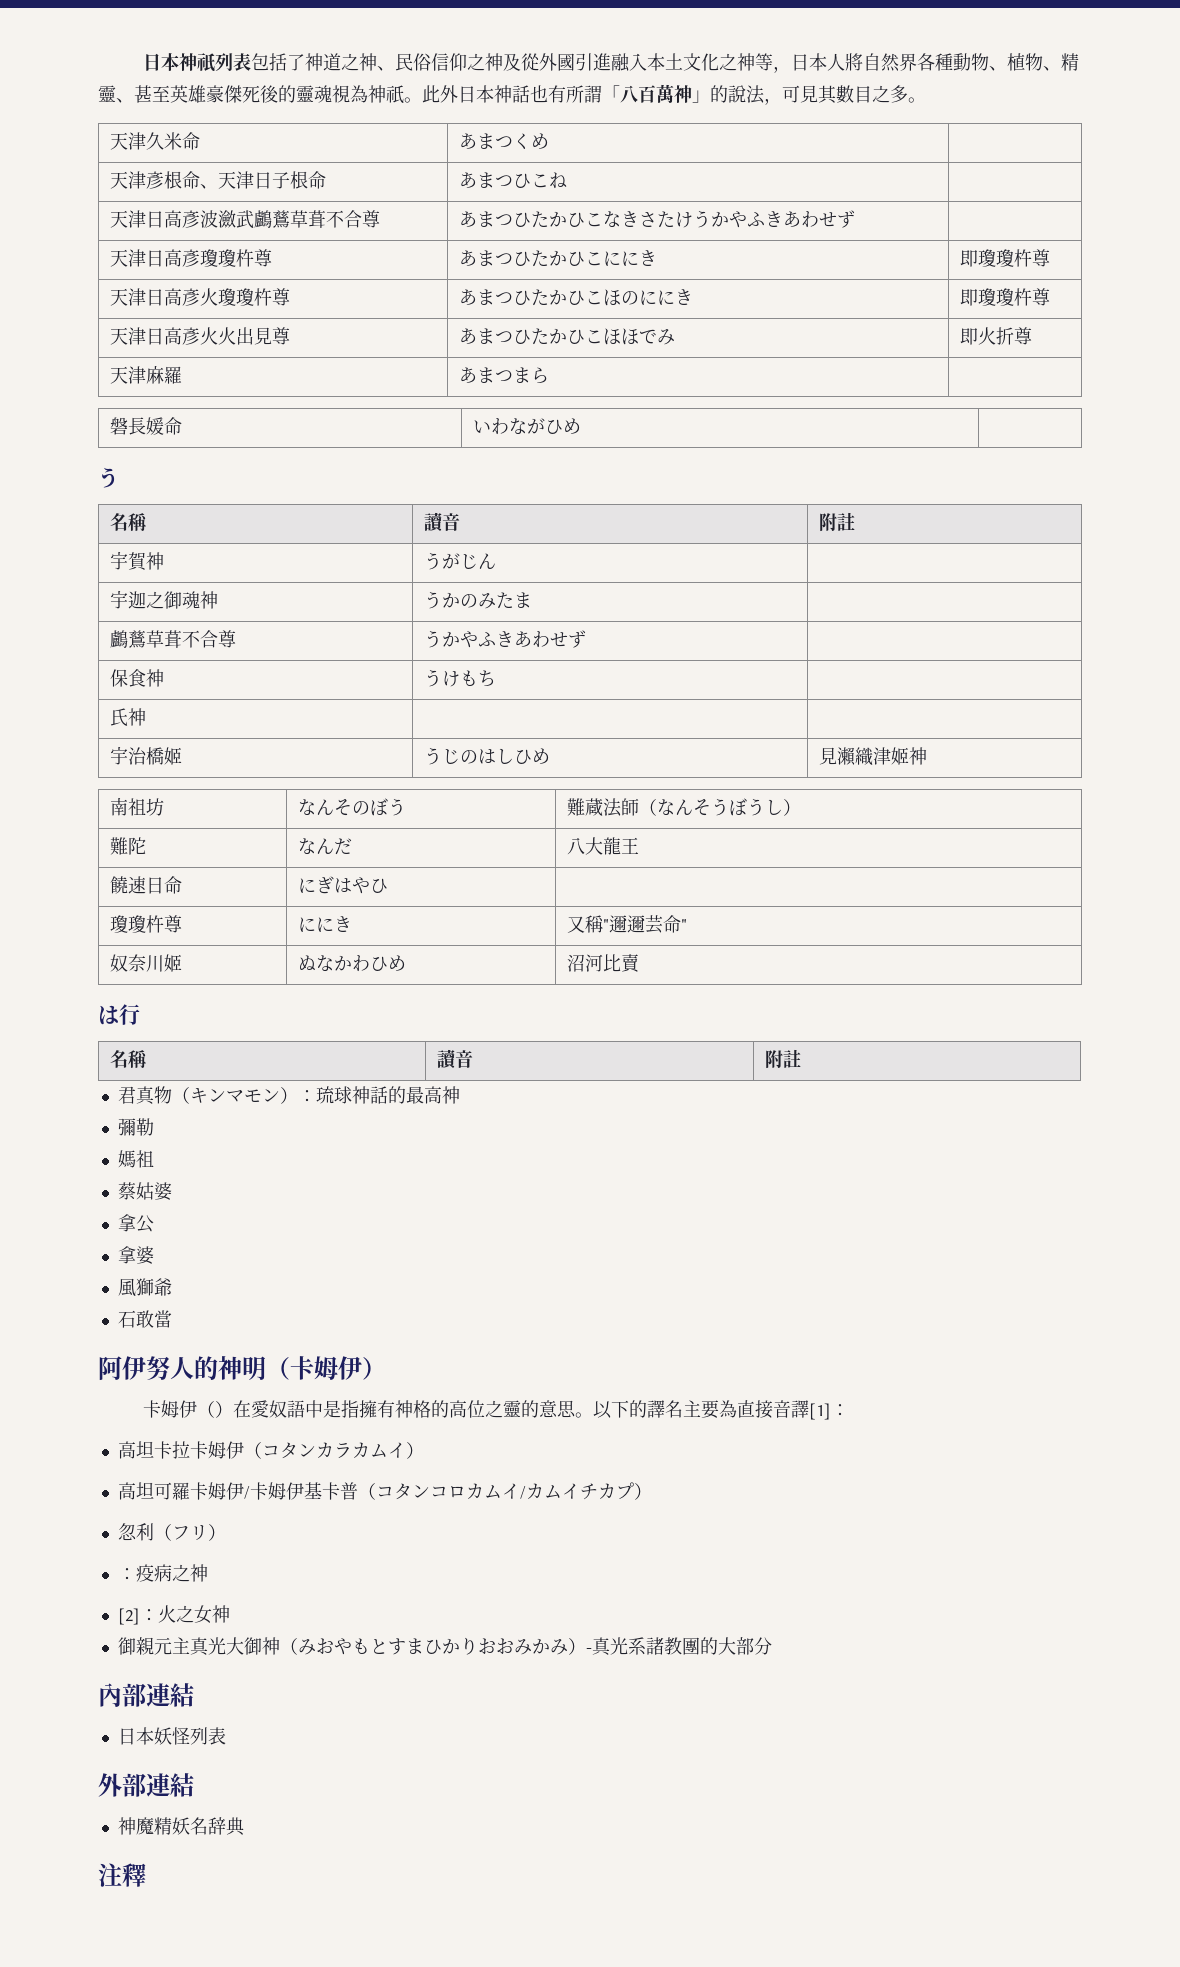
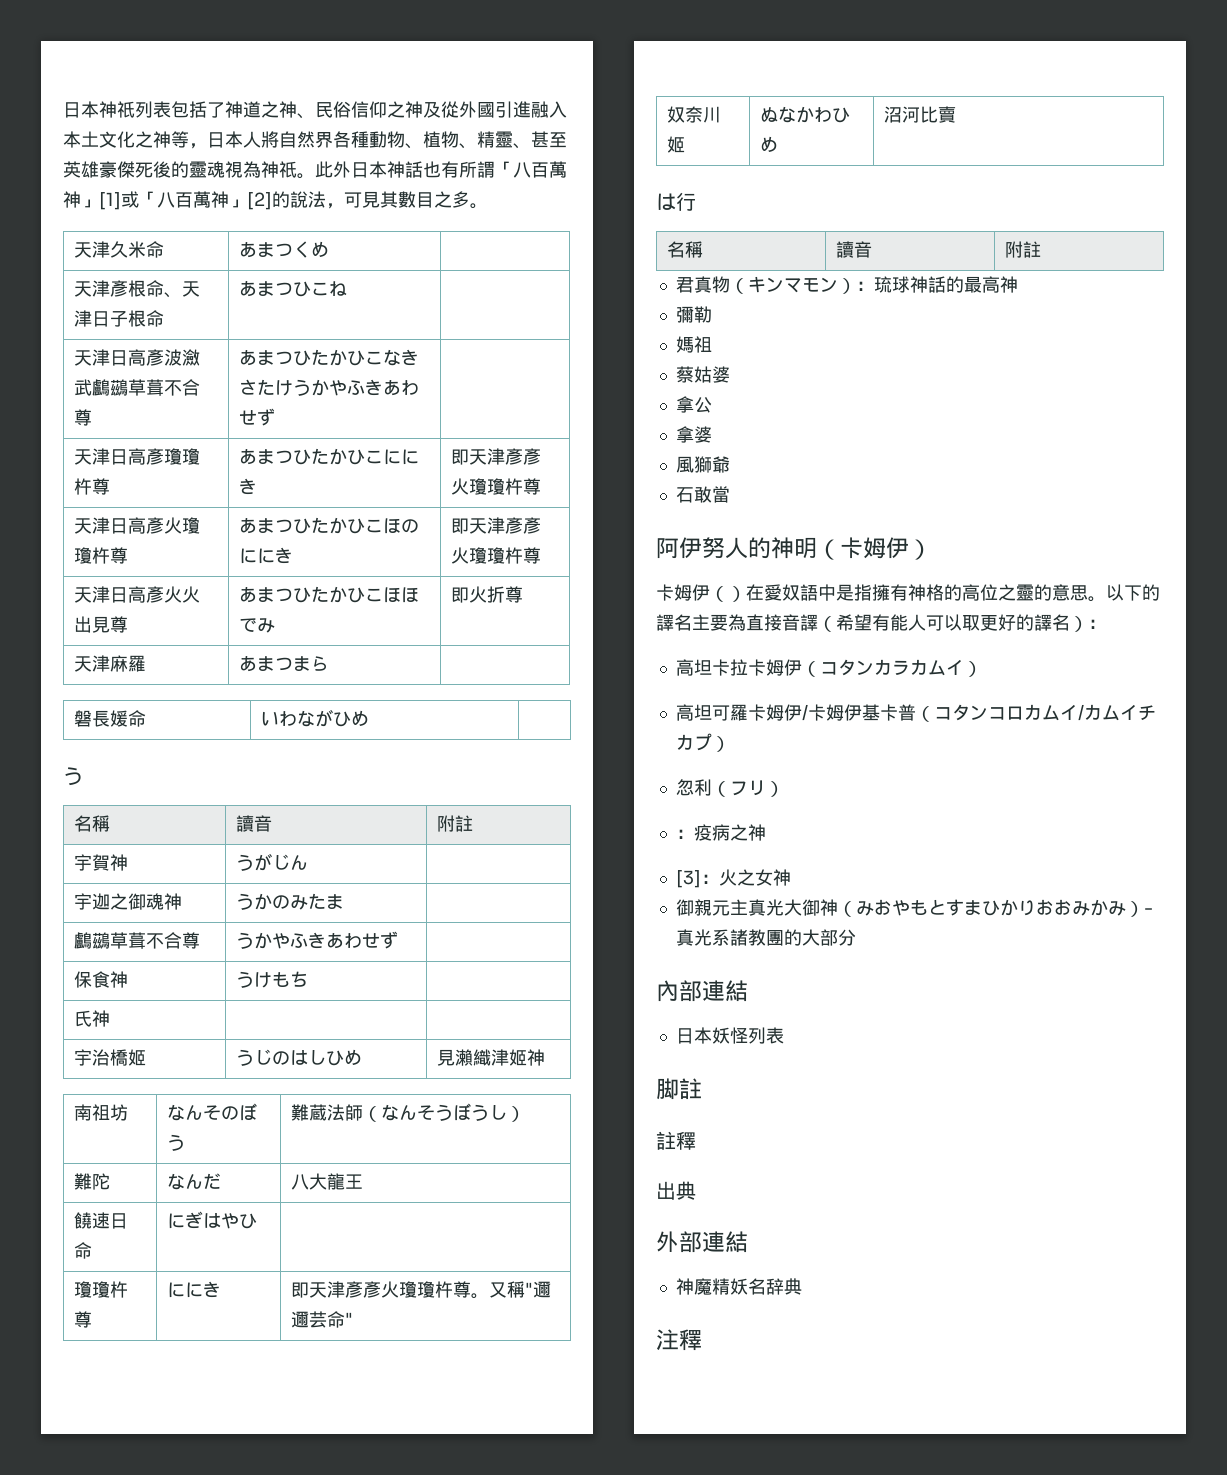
(710, 96) none -> [99,191,272,210] [1]或「八百萬神」[2]
[271,210,290,229] 鶿 -> [110,379,129,396] 鷀
(978, 258) none -> [469,448,542,465] [451,478,470,495] 天津彥彥火
(978, 297) none -> [469,517,542,534] [451,547,470,564] 天津彥彥火
[127,630,146,649] 鶿 -> [92,932,111,949] 鷀
(352, 924) none -> [291,1281,490,1299] 即天津彥彥火瓊瓊杵尊。
[808,1403,831,1420] [1] -> [818,614,1088,632] （希望有能人可以取更好的譯名）
[117,1608,140,1625] [2] -> [675,870,701,888] [3]
(226, 1736) none -> [656,1078,702,1100] [656,1131,696,1150] [656,1181,696,1200] // 脚註 // 註釋 // 出典

